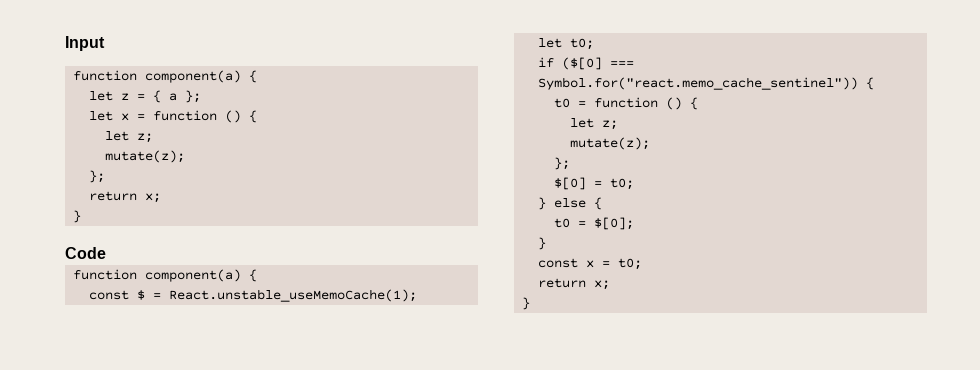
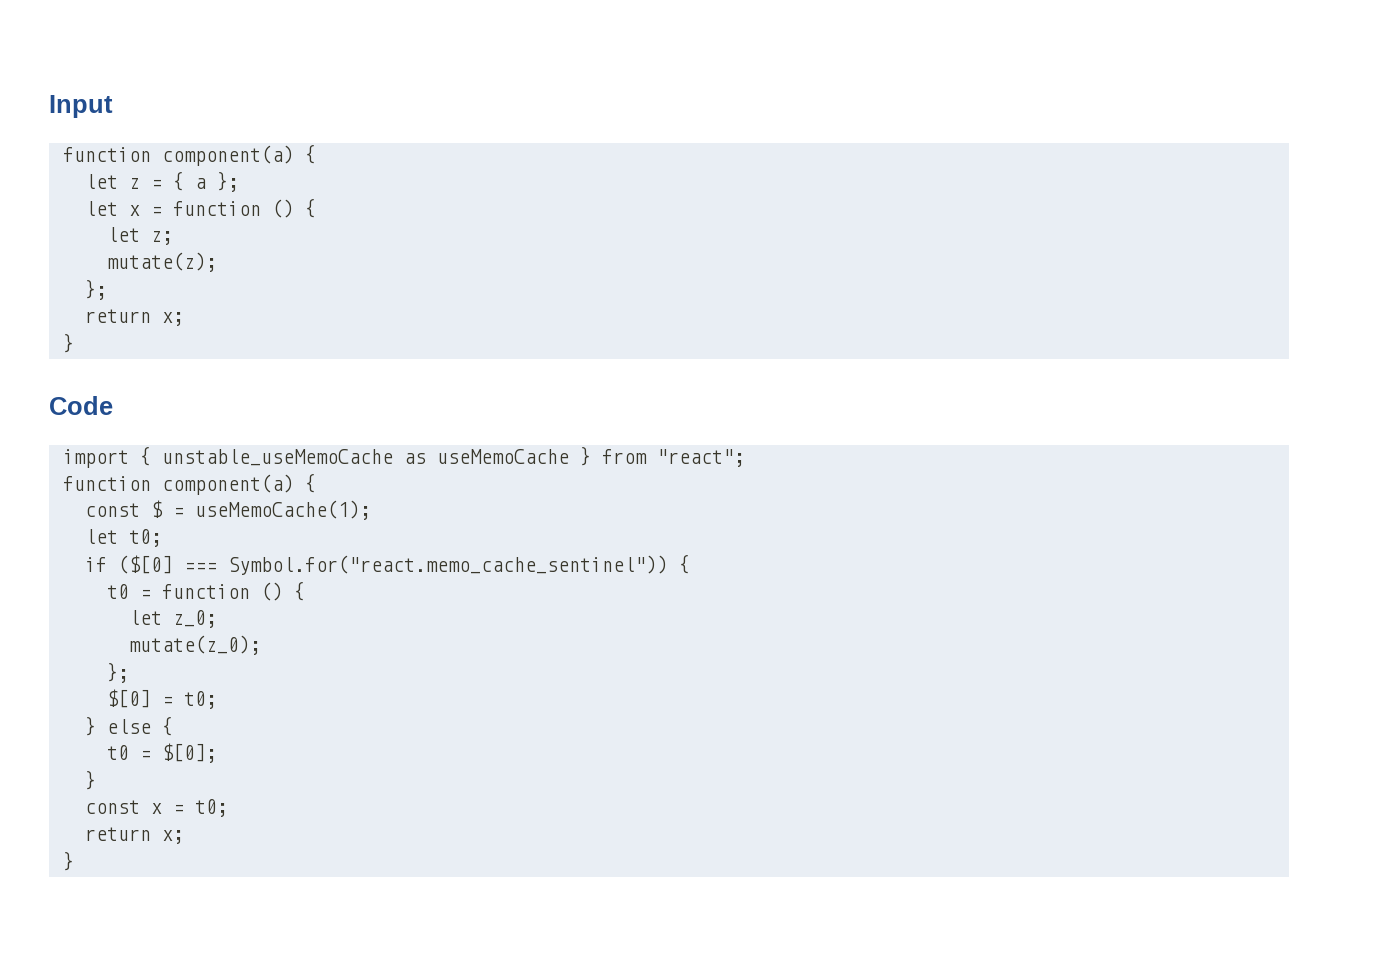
(106, 253) none -> [62,446,745,468] // import { unstable_useMemoCache as useMemoCache } from "react";
[168,289,417,302] React.unstable_useMemoCache(1); -> [194,500,371,520] useMemoCache(1);
[601,120,618,130] [569,137,650,150] z; // mutate(z); -> [172,610,217,628] [128,635,261,655] z_0; // mutate(z_0);

